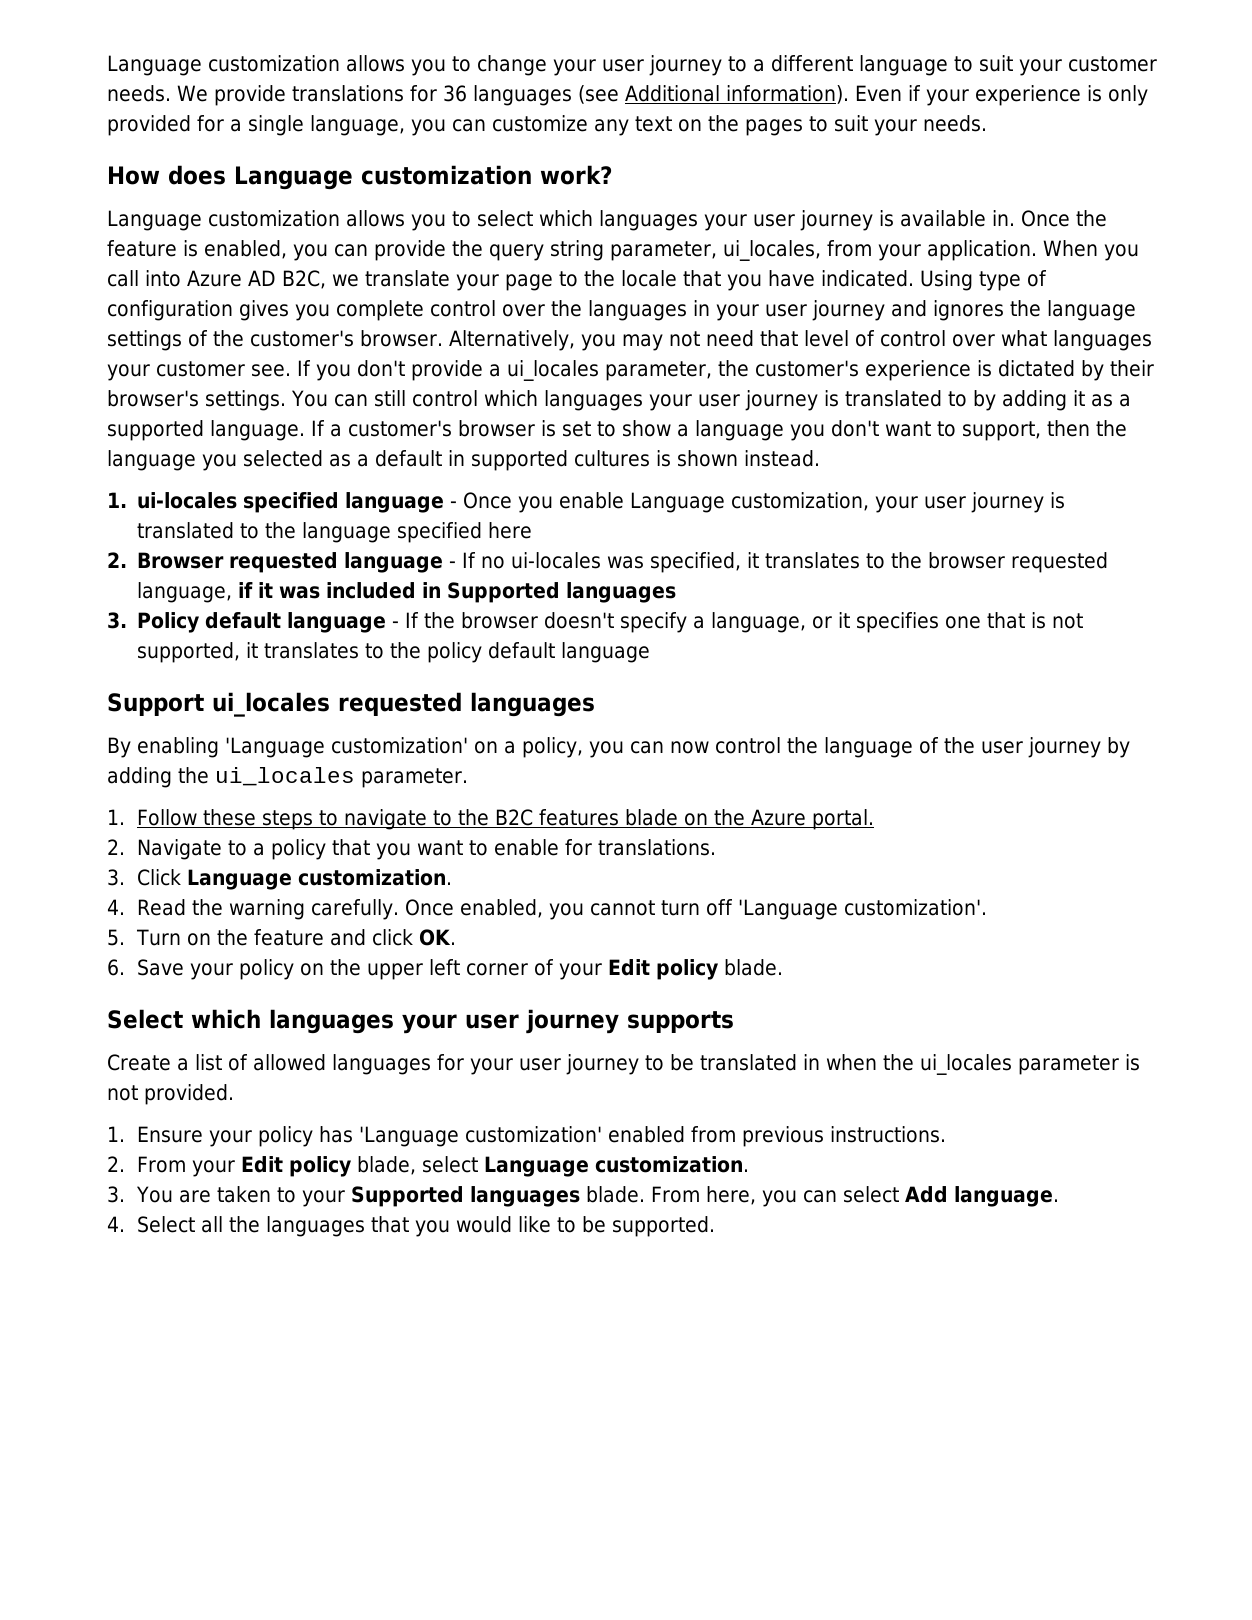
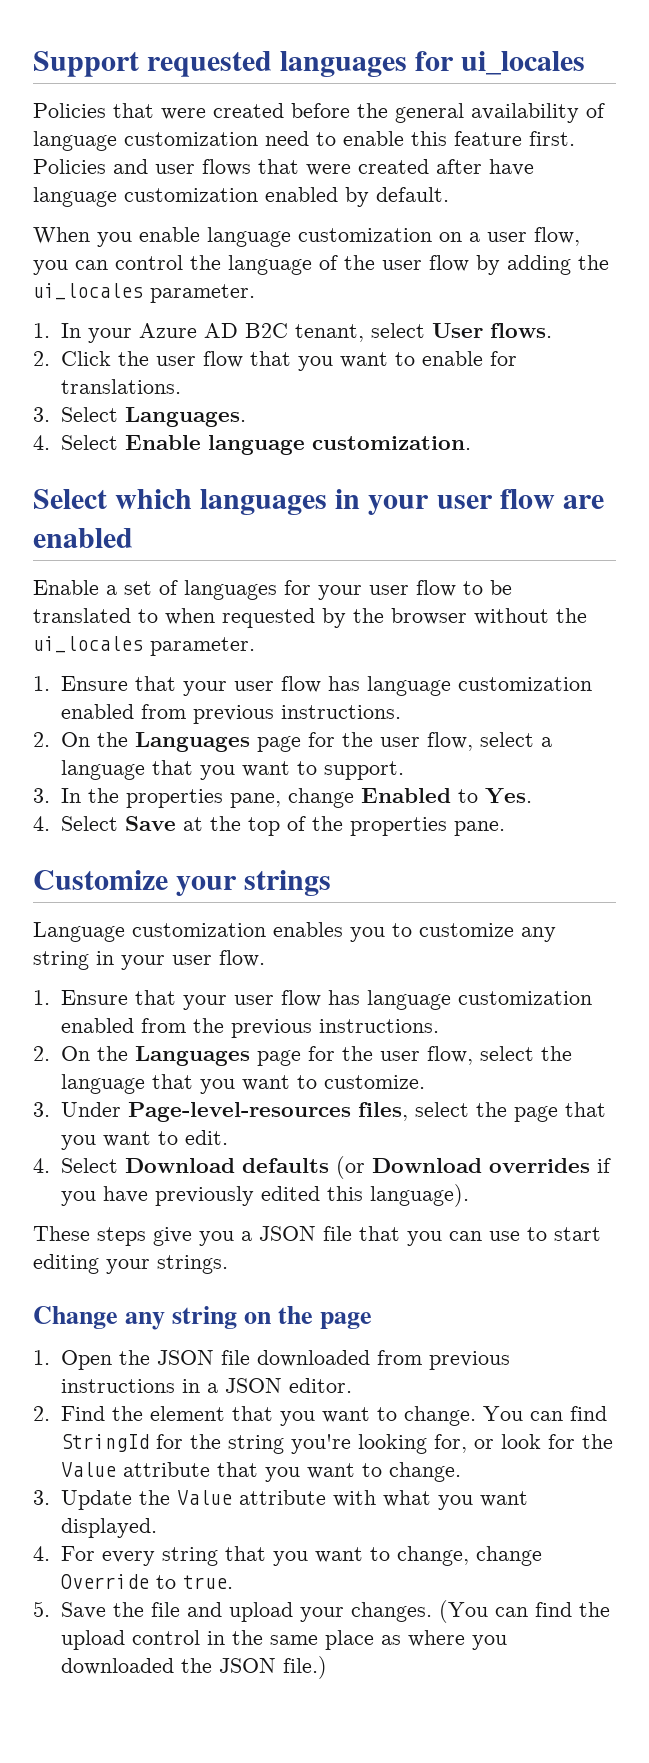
[107,55,1157,76] [107,85,1148,106] [107,115,987,136] [107,165,613,190] [107,210,1107,231] [107,240,1139,261] [107,270,1047,291] [107,300,1136,321] [107,330,1152,351] [107,360,1154,381] [107,390,1131,411] [107,420,1127,441] [107,450,820,471] [107,492,1066,513] [137,522,533,543] [107,552,1109,573] [137,582,677,603] [107,612,1084,633] [137,642,651,663] [107,692,595,717] [107,737,709,758] Language customization allows you to change your user journey to a different language to suit your customer needs. We provide translations for 36 languages (see Additional information). Even if your experience is only provided for a single language, you can customize any text on the pages to suit your needs. // How does Language customization work? // Language customization allows you to select which languages your user journey is available in. Once the feature is enabled, you can provide the query string parameter, ui_locales, from your application. When you call into Azure AD B2C, we translate your page to the locale that you have indicated. Using type of configuration gives you complete control over the languages in your user journey and ignores the language settings of the customer's browser. Alternatively, you may not need that level of control over what languages your customer see. If you don't provide a ui_locales parameter, the customer's experience is dictated by their browser's settings. You can still control which languages your user journey is translated to by adding it as a supported language. If a customer's browser is set to show a language you don't want to support, then the language you selected as a default in supported cultures is shown instead. // 1. ui-locales specified language - Once you enable Language customization, your user journey is translated to the language specified here // 2. Browser requested language - If no ui-locales was specified, it translates to the browser requested language, if it was included in Supported languages // 3. Policy default language - If the browser doesn't specify a language, or it specifies one that is not supported, it translates to the policy default language // Support ui_locales requested languages // By enabling 'Language customization' on a policy, you can now -> [33,51,586,77] [33,103,605,123] [33,131,575,151] [33,159,534,176] [33,187,449,207] [33,227,580,247] [33,260,108,275] Support requested languages for ui_locales // Policies that were created before the general availability of language customization need to enable this feature first. Policies and user flows that were created after have language customization enabled by default. // When you enable language customization on a user flow, you can
[1028,737,1101,758] journey -> [429,255,469,272] flow
[137,809,875,830] [107,839,327,860] Follow these steps to navigate to the B2C features blade on the Azure portal. // 2. Navigate to a policy -> [60,323,552,343] [33,351,243,368] In your Azure AD B2C tenant, select User flows. // 2. Click the user flow
[137,869,453,890] [107,899,988,920] [107,929,457,946] [107,959,784,980] Click Language customization. // 4. Read the warning carefully. Once enabled, you cannot turn off 'Language customization'. // 5. Turn on the feature and click OK. // 6. Save your policy on the upper left corner of your Edit policy blade. -> [60,407,246,427] [33,435,471,455] Select Languages. // 4. Select Enable language customization.
[402,1009,734,1034] [107,1054,326,1071] your user journey supports // Create a list of allowed -> [335,489,604,515] [33,528,133,548] [33,580,178,595] in your user flow are enabled // Enable a set of
[566,1054,639,1075] journey -> [416,580,456,597] flow
[803,1054,1140,1075] [107,1084,234,1105] [107,1126,603,1147] in when the ui_locales parameter is not provided. // 1. Ensure your policy has 'Language customization' -> [138,608,587,628] [33,636,255,656] [33,676,592,696] to when requested by the browser without the ui_locales parameter. // 1. Ensure that your user flow has language customization
[137,1156,750,1177] [107,1186,1060,1207] [107,1216,716,1237] From your Edit policy blade, select Language customization. // 3. You are taken to your Supported languages blade. From here, you can select Add language. // 4. Select all the languages that you would like to be supported. -> [60,732,552,752] [60,760,404,780] [33,788,532,808] [33,816,505,836] [33,870,332,896] [33,922,556,942] [33,950,265,970] [33,990,592,1010] [60,1018,439,1038] [33,1046,572,1066] [60,1074,425,1094] [33,1102,606,1122] [60,1130,228,1150] [33,1156,611,1179] [60,1184,469,1207] [33,1226,601,1246] [33,1254,228,1274] [33,1306,373,1330] [33,1350,510,1370] [60,1378,352,1393] [33,1406,607,1426] [60,1434,613,1454] [60,1462,461,1482] [33,1490,528,1510] [60,1518,157,1538] [33,1546,542,1566] [60,1574,233,1589] [33,1600,610,1623] [60,1630,507,1650] [60,1656,327,1679] On the Languages page for the user flow, select a language that you want to support. // 3. In the properties pane, change Enabled to Yes. // 4. Select Save at the top of the properties pane. // Customize your strings // Language customization enables you to customize any string in your user flow. // 1. Ensure that your user flow has language customization enabled from the previous instructions. // 2. On the Languages page for the user flow, select the language that you want to customize. // 3. Under Page-level-resources files, select the page that you want to edit. // 4. Select Download defaults (or Download overrides if you have previously edited this language). // These steps give you a JSON file that you can use to start editing your strings. // Change any string on the page // 1. Open the JSON file downloaded from previous instructions in a JSON editor. // 2. Find the element that you want to change. You can find StringId for the string you're looking for, or look for the Value attribute that you want to change. // 3. Update the Value attribute with what you want displayed. // 4. For every string that you want to change, change Override to true. // 5. Save the file and upload your changes. (You can find the upload control in the same place as where you downloaded the JSON file.)

